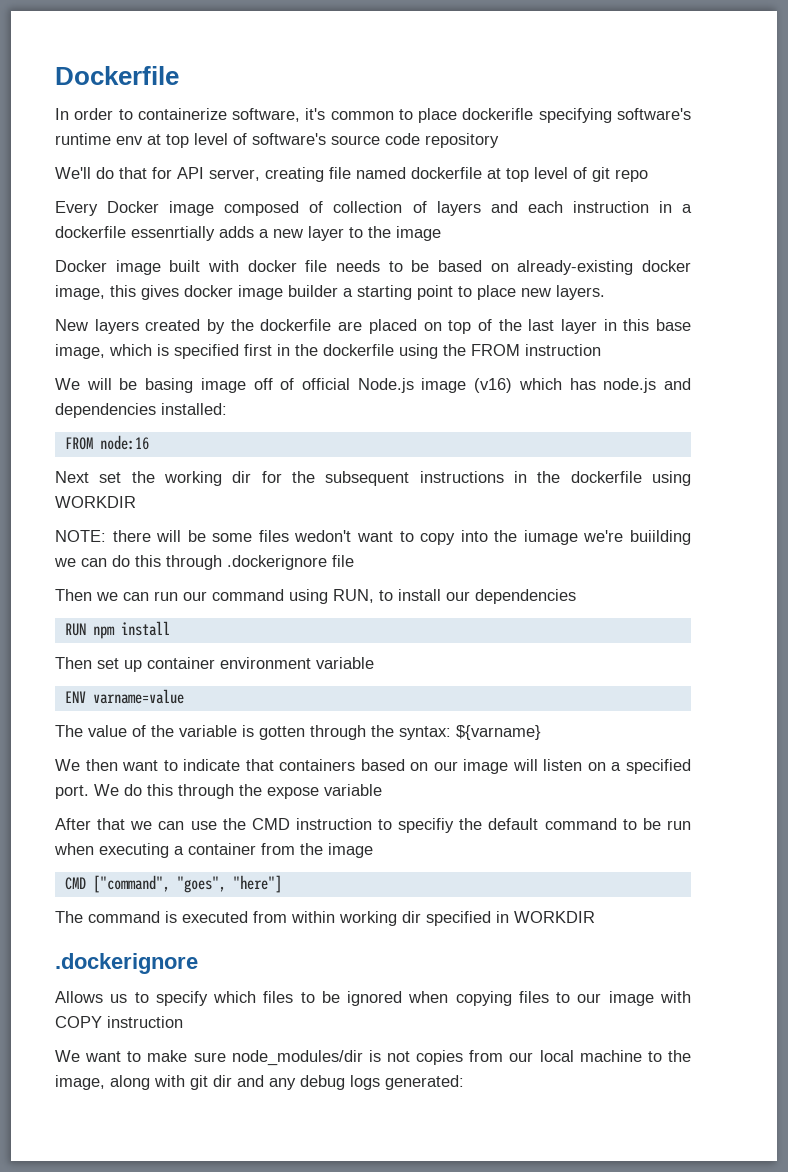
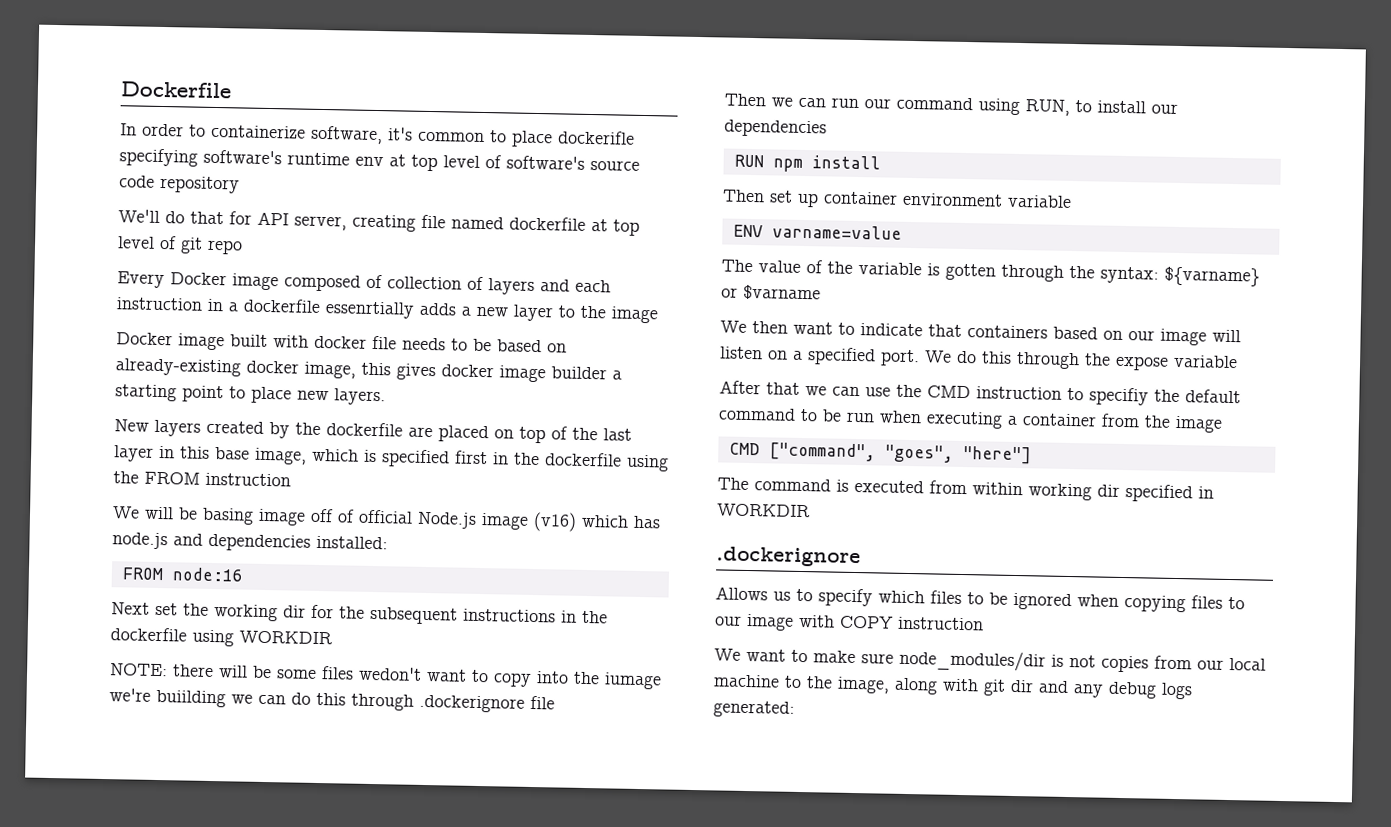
(541, 732) none -> [721,284,821,301] or $varname

